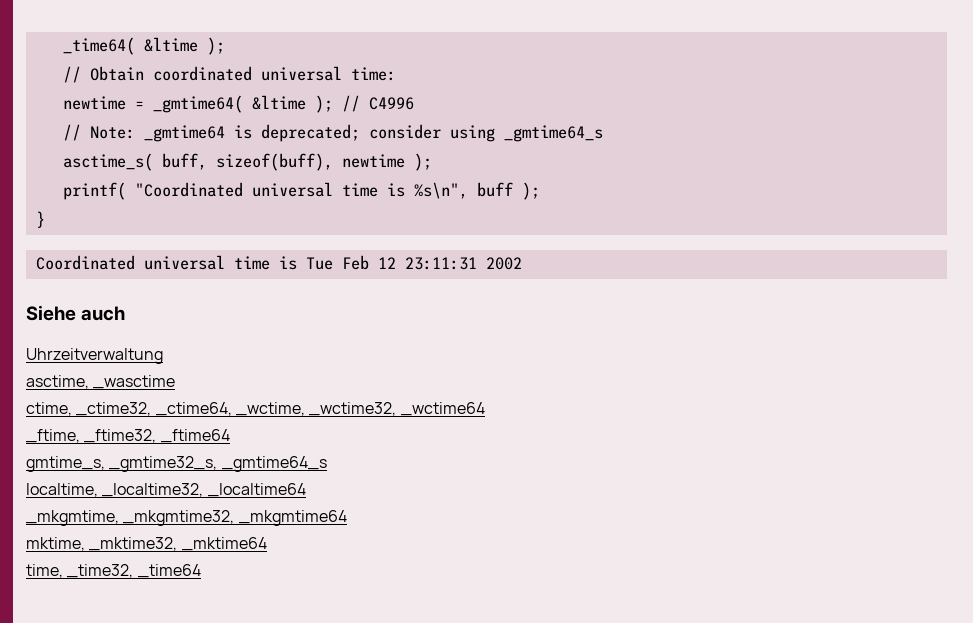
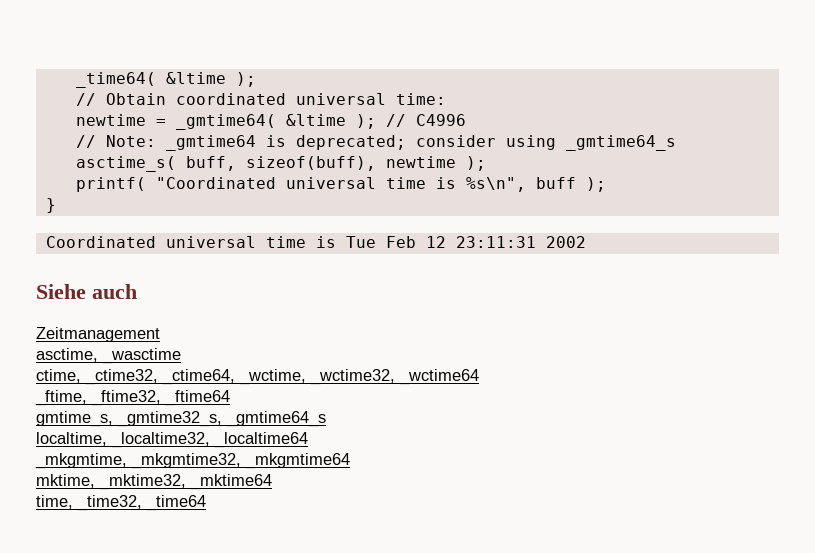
[26,348,163,364] Uhrzeitverwaltung -> [36,327,160,342] Zeitmanagement

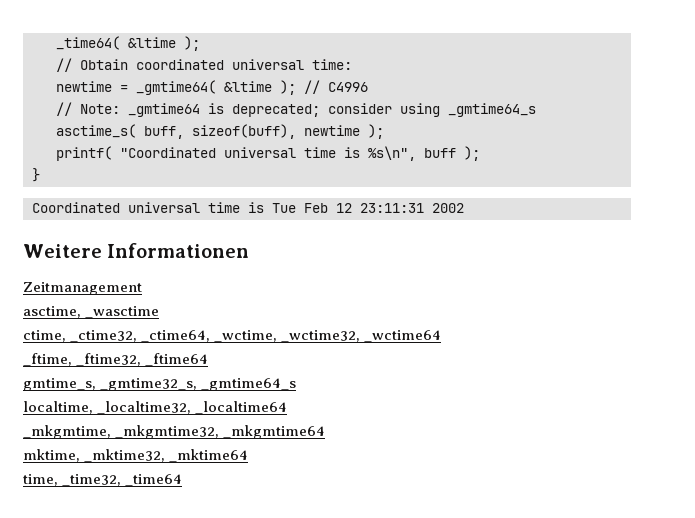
[36,284,137,299] Siehe auch -> [23,243,250,258] Weitere Informationen

